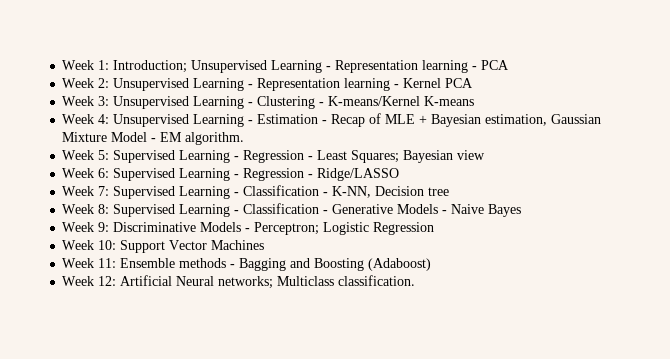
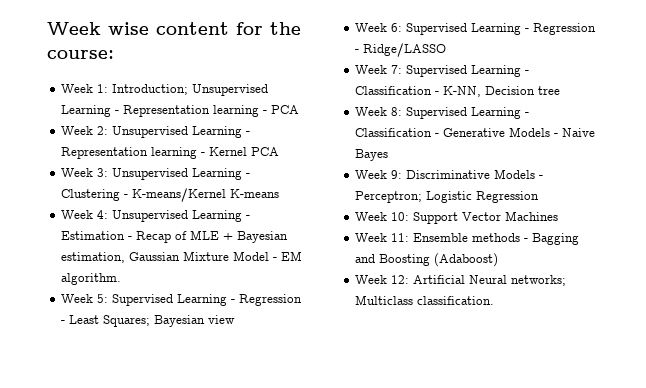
[62,60,95,70] Week -> [47,22,301,35] [47,50,114,59] [61,84,94,93] Week wise content for the course: // Week

